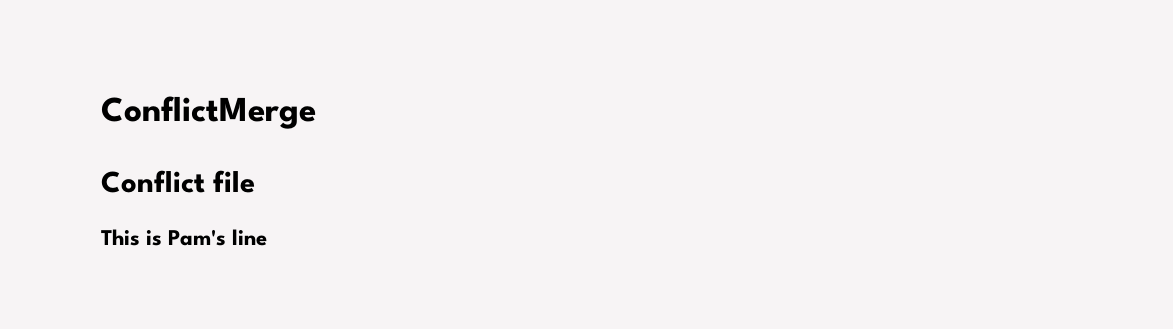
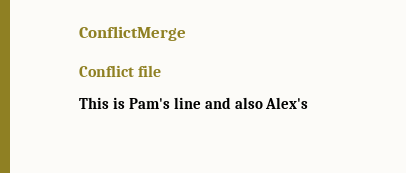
(268, 237) none -> [204,97,309,109] and also Alex's

